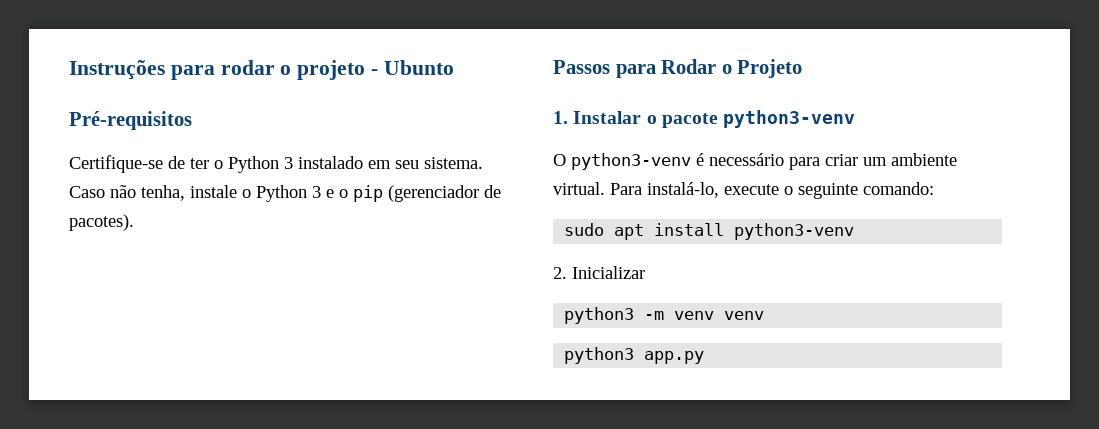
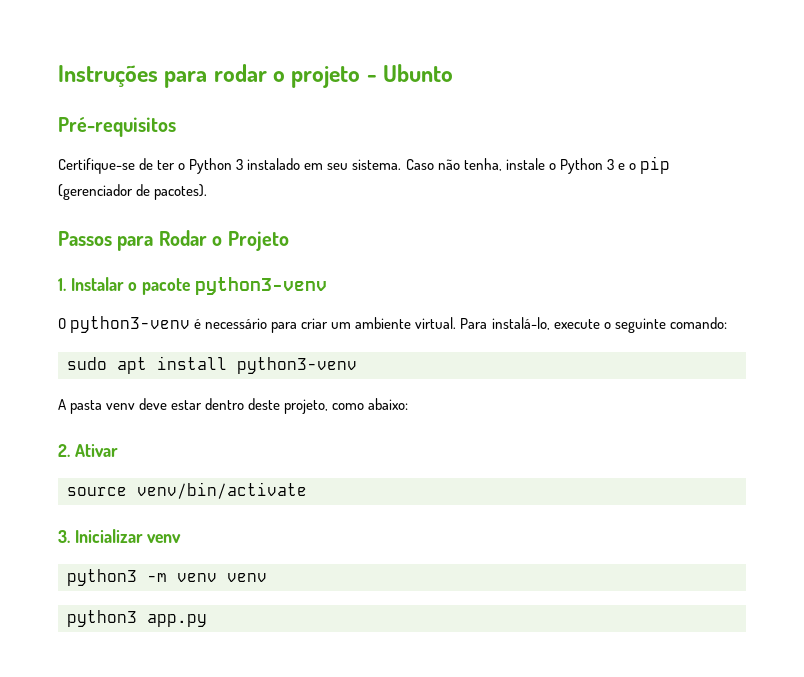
[553,267,567,279] 2. -> [58,398,409,414] [58,444,118,457] [67,482,307,499] [58,530,70,543] A pasta venv deve estar dentro deste projeto, como abaixo: // 2. Ativar // source venv/bin/activate // 3.
(645, 272) none -> [147,534,182,543] venv

